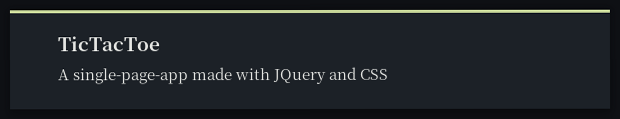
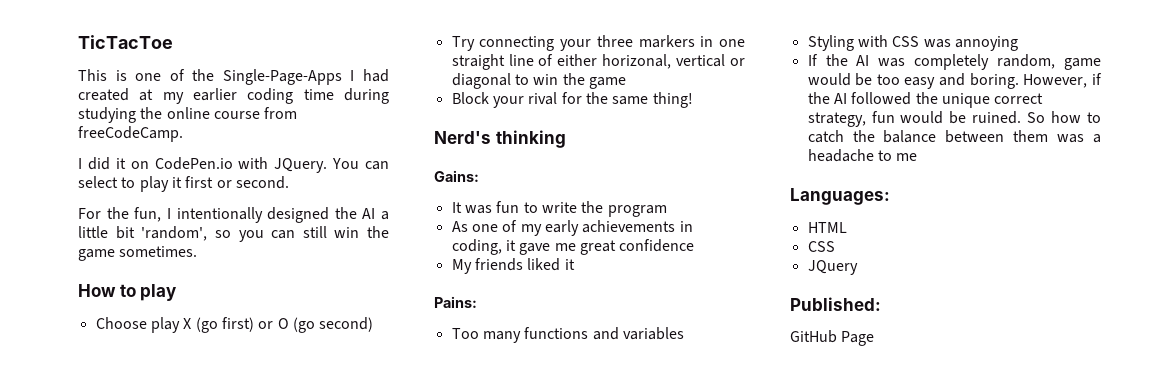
[58,66,390,85] A single-page-app made with JQuery and CSS -> [78,69,389,85] [78,88,389,104] [78,107,298,123] [78,126,183,142] [78,157,389,173] [78,176,289,192] [78,207,389,223] [78,226,389,242] [78,246,198,261] [78,284,177,301] [95,317,374,333] [451,35,745,51] [451,54,745,70] [451,73,626,89] [451,92,693,108] [434,130,566,148] [434,170,479,182] [451,201,667,217] [451,220,693,236] [451,239,695,255] [451,258,575,274] [434,296,477,308] [451,327,684,343] [807,35,1018,51] [807,54,1101,70] [807,73,1102,89] [807,92,1044,108] [807,111,1101,127] [807,130,1101,143] [807,149,918,162] [790,188,890,205] [807,222,847,233] [807,241,835,252] [807,260,858,275] [790,297,881,311] [790,330,875,346] This is one of the Single-Page-Apps I had created at my earlier coding time during studying the online course from freeCodeCamp. // I did it on CodePen.io with JQuery. You can select to play it first or second. // For the fun, I intentionally designed the AI a little bit 'random', so you can still win the game sometimes. // How to play // Choose play X (go first) or O (go second) // Try connecting your three markers in one straight line of either horizonal, vertical or diagonal to win the game // Block your rival for the same thing! // Nerd's thinking // Gains: // It was fun to write the program // As one of my early achievements in coding, it gave me great confidence // My friends liked it // Pains: // Too many functions and variables // Styling with CSS was annoying // If the AI was completely random, game would be too easy and boring. However, if the AI followed the unique correct strategy, fun would be ruined. So how to catch the balance between them was a headache to me // Languages: // HTML // CSS // JQuery // Published: // GitHub Page

